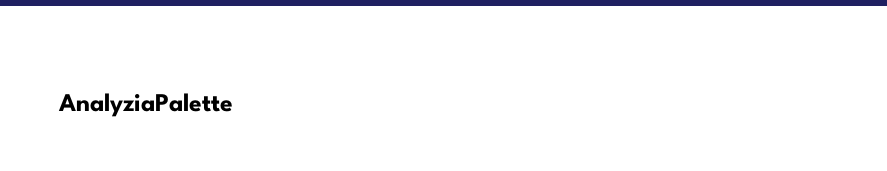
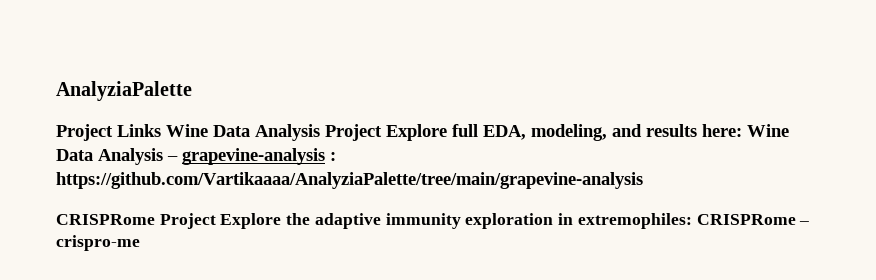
(233, 105) none -> [56,124,789,141] [56,148,336,165] [56,172,643,189] [56,213,810,229] [56,235,140,251] // Project Links Wine Data Analysis Project Explore full EDA, modeling, and results here: Wine Data Analysis – grapevine-analysis : https://github.com/Vartikaaaa/AnalyziaPalette/tree/main/grapevine-analysis // CRISPRome Project Explore the adaptive immunity exploration in extremophiles: CRISPRome – crispro-me

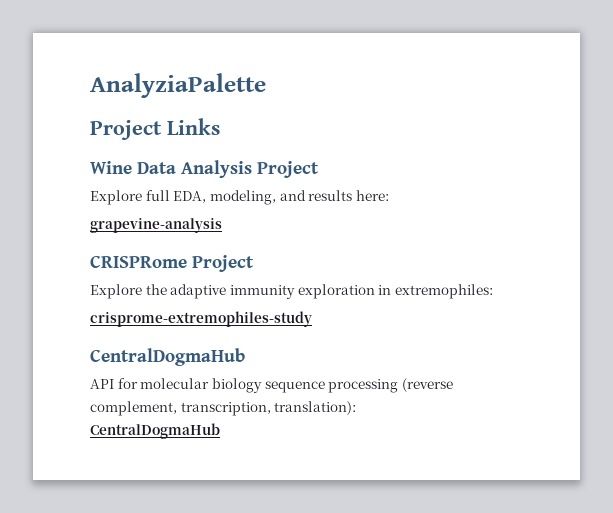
(161, 130) none -> (220, 126) //
(382, 132) none -> (319, 169) //
[747,124,789,137] [56,148,178,165] Wine Data Analysis – -> (389, 195) //
[330,152,336,161] [56,172,643,189] : https://github.com/Vartikaaaa/AnalyziaPalette/tree/main/grapevine-analysis -> (222, 225) none
(216, 221) none -> (254, 263) //
[696,214,810,225] [56,235,140,251] CRISPRome – crispro-me -> [90,311,312,327] [90,348,245,366] [90,378,453,393] [90,401,357,416] [90,423,220,439] // crisprome-extremophiles-study // CentralDogmaHub // API for molecular biology sequence processing (reverse complement, transcription, translation): // CentralDogmaHub

